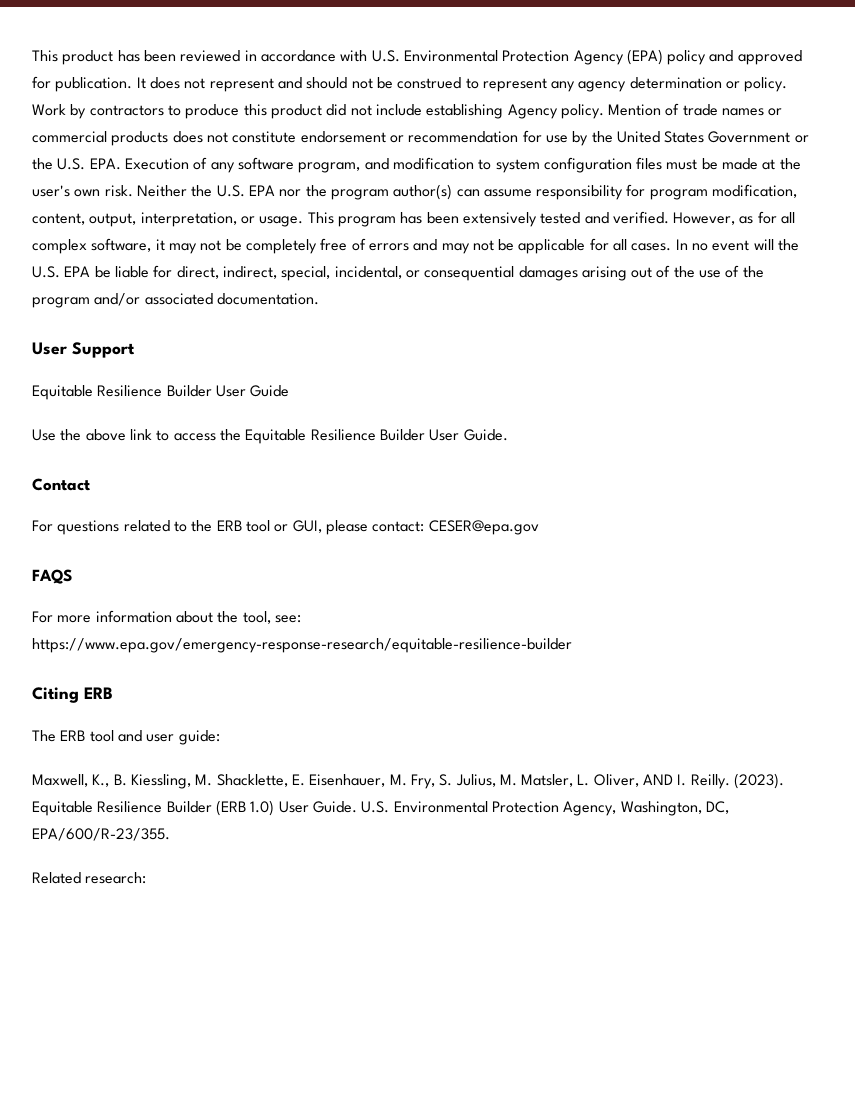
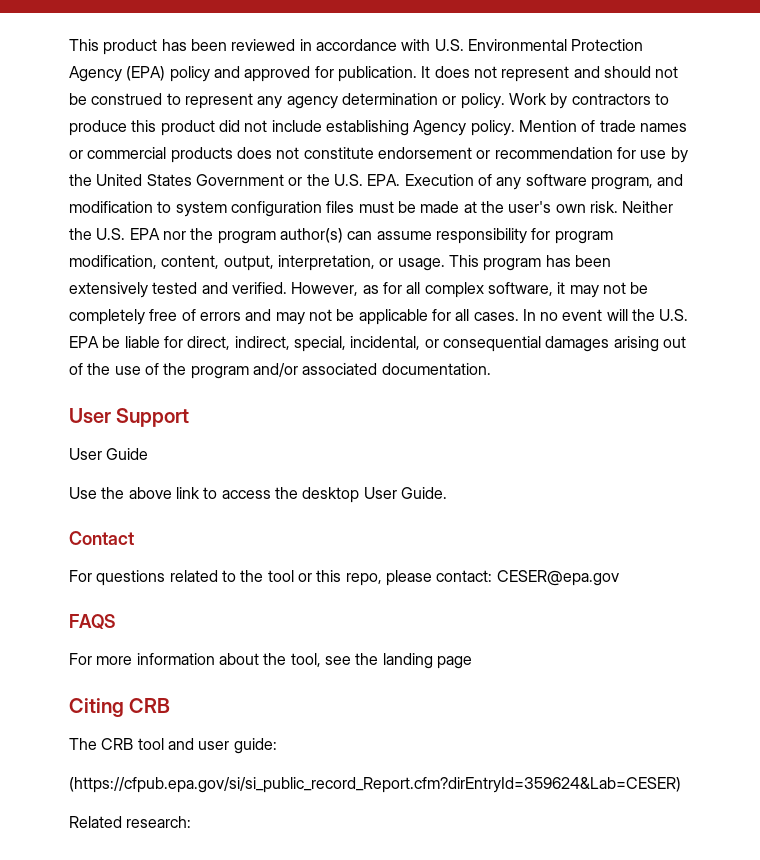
[32,385,212,400] Equitable Resilience Builder -> (190, 417) none
[245,429,425,444] Equitable Resilience Builder -> [302,487,360,503] desktop
[216,520,242,531] ERB -> (264, 576) none
[292,520,322,533] GUI, -> [316,570,382,586] this repo,
[274,615,301,623] [32,638,572,653] see: https://www.epa.gov/emergency-response-research/equitable-resilience-builder -> [324,653,472,669] see the landing page
[84,687,113,699] ERB -> [129,698,171,713] CRB
[60,730,86,741] ERB -> [101,738,134,750] CRB
[32,773,785,789] [32,800,729,816] [32,828,170,841] Maxwell, K., B. Kiessling, M. Shacklette, E. Eisenhauer, M. Fry, S. Julius, M. Matsler, L. Oliver, AND I. Reilly. (2023). Equitable Resilience Builder (ERB 1.0) User Guide. U.S. Environmental Protection Agency, Washington, DC, EPA/600/R-23/355. -> [69,777,681,793] (https://cfpub.epa.gov/si/si_public_record_Report.cfm?dirEntryId=359624&Lab=CESER)

